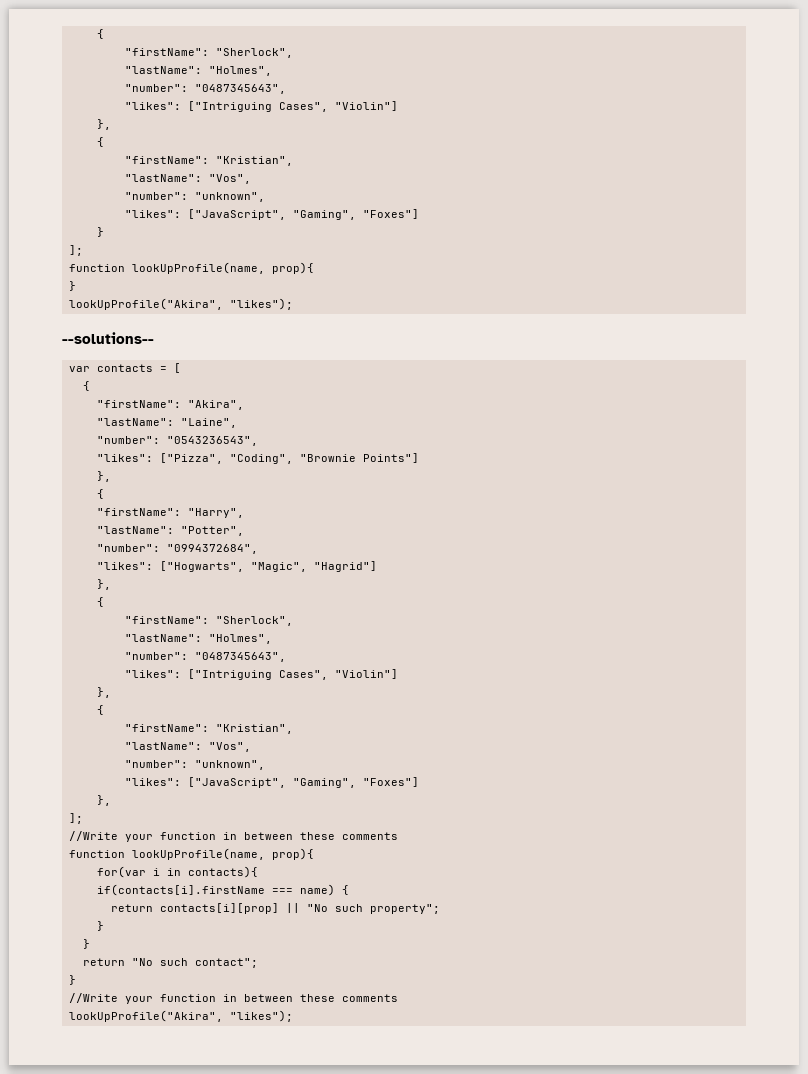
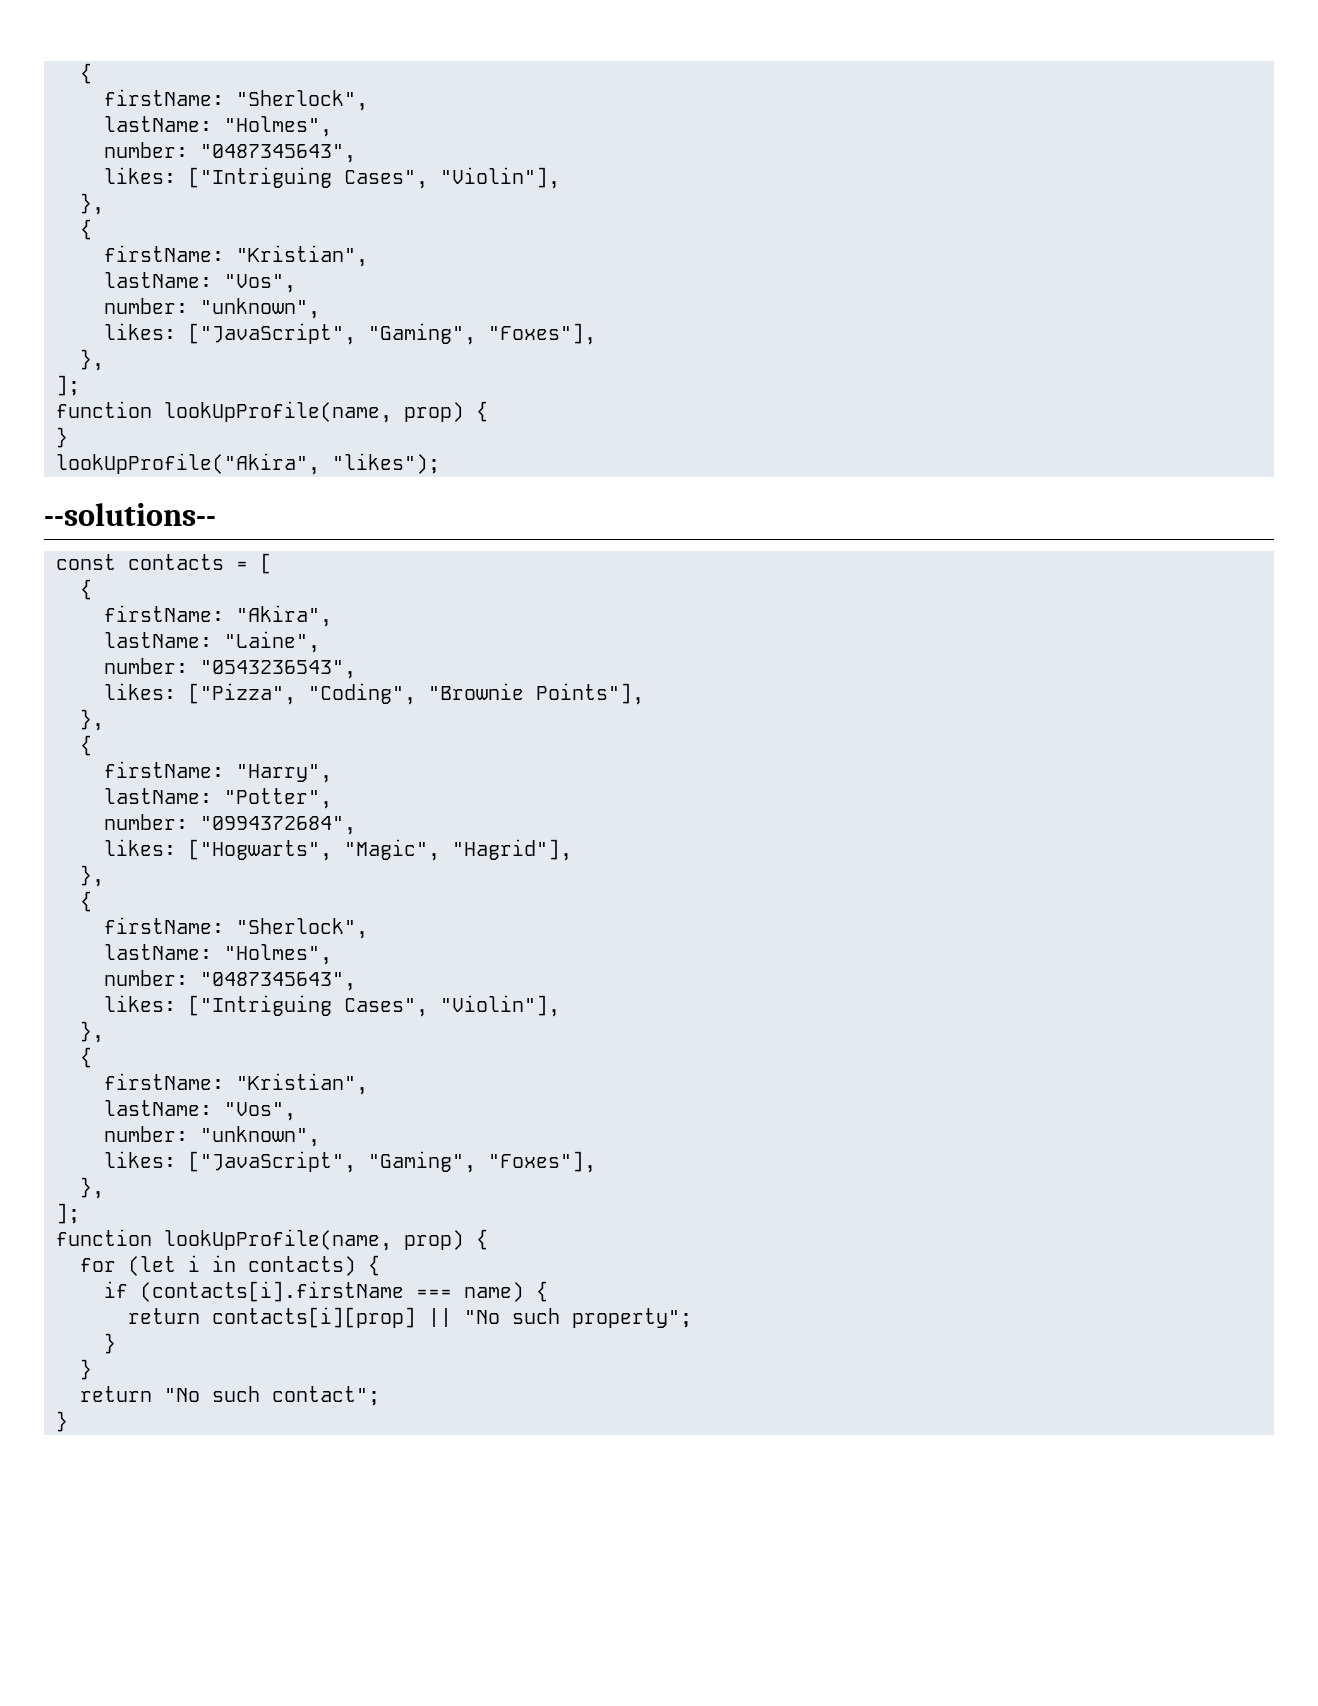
[97,29,105,39] [125,48,294,58] [125,66,273,76] [125,84,287,94] [125,101,399,112] [97,119,112,130] [97,137,105,147] [125,156,294,166] [125,174,252,184] [125,192,266,202] [125,209,420,220] [97,227,105,237] [69,245,84,256] [69,262,315,274] { // "firstName": "Sherlock", // "lastName": "Holmes", // "number": "0487345643", // "likes": ["Intriguing Cases", "Violin"] // }, // { // "firstName": "Kristian", // "lastName": "Vos", // "number": "unknown", // "likes": ["JavaScript", "Gaming", "Foxes"] // } // ]; // function lookUpProfile(name, prop){ -> [80,63,93,84] [104,89,369,111] [104,116,333,137] [104,142,357,163] [104,167,561,189] [80,193,105,215] [80,219,93,240] [104,245,369,267] [104,272,297,293] [104,298,321,319] [104,323,597,345] [80,349,105,371] [56,375,81,396] [56,401,489,423] { // firstName: "Sherlock", // lastName: "Holmes", // number: "0487345643", // likes: ["Intriguing Cases", "Violin"], // }, // { // firstName: "Kristian", // lastName: "Vos", // number: "unknown", // likes: ["JavaScript", "Gaming", "Foxes"], // }, // ]; // function lookUpProfile(name, prop) {
[69,366,91,372] var -> [56,554,117,570] const
[97,400,182,408] "firstName": -> [104,605,225,622] firstName:
[97,418,175,426] "lastName": -> [104,632,213,648] lastName:
[97,436,161,444] "number": -> [104,658,189,674] number:
[97,454,154,462] "likes": -> [104,683,177,700] likes:
[363,453,420,463] [97,471,112,482] [97,489,105,499] [97,508,182,516] Points"] // }, // { // "firstName": -> [536,683,645,705] [80,709,105,731] [80,735,93,756] [104,761,225,778] Points"], // }, // { // firstName:
[97,526,175,534] "lastName": -> [104,788,213,804] lastName:
[97,544,161,552] "number": -> [104,814,189,830] number:
[97,562,154,570] "likes": -> [104,839,177,856] likes:
[314,561,378,572] [97,579,112,590] [97,597,105,607] [125,616,294,626] [125,634,273,644] [125,652,287,662] [125,669,399,680] [97,687,112,698] [97,705,105,715] [125,724,294,734] [125,742,252,752] [125,760,266,770] [125,777,420,788] [97,795,112,806] [69,813,84,824] [69,831,399,842] [69,848,315,860] [97,866,259,878] [97,884,266,896] "Hagrid"] // }, // { // "firstName": "Sherlock", // "lastName": "Holmes", // "number": "0487345643", // "likes": ["Intriguing Cases", "Violin"] // }, // { // "firstName": "Kristian", // "lastName": "Vos", // "number": "unknown", // "likes": ["JavaScript", "Gaming", "Foxes"] // }, // ]; // //Write your function in between these comments // function lookUpProfile(name, prop){ // for(var i in contacts){ // if(contacts[i].firstName -> [452,839,573,861] [80,865,105,887] [80,891,93,912] [104,917,369,939] [104,944,333,965] [104,970,357,991] [104,995,561,1017] [80,1021,105,1043] [80,1047,93,1068] [104,1073,369,1095] [104,1100,297,1121] [104,1126,321,1147] [104,1151,597,1173] [80,1177,105,1199] [56,1203,81,1224] [56,1229,489,1251] [80,1255,381,1276] [104,1281,405,1302] "Hagrid"], // }, // { // firstName: "Sherlock", // lastName: "Holmes", // number: "0487345643", // likes: ["Intriguing Cases", "Violin"], // }, // { // firstName: "Kristian", // lastName: "Vos", // number: "unknown", // likes: ["JavaScript", "Gaming", "Foxes"], // }, // ]; // function lookUpProfile(name, prop) { // for (let i in contacts) { // if (contacts[i].firstName
[69,993,399,1004] [69,1010,294,1022] // //Write your function in between these comments // lookUpProfile("Akira", "likes"); -> (69, 1421) none

